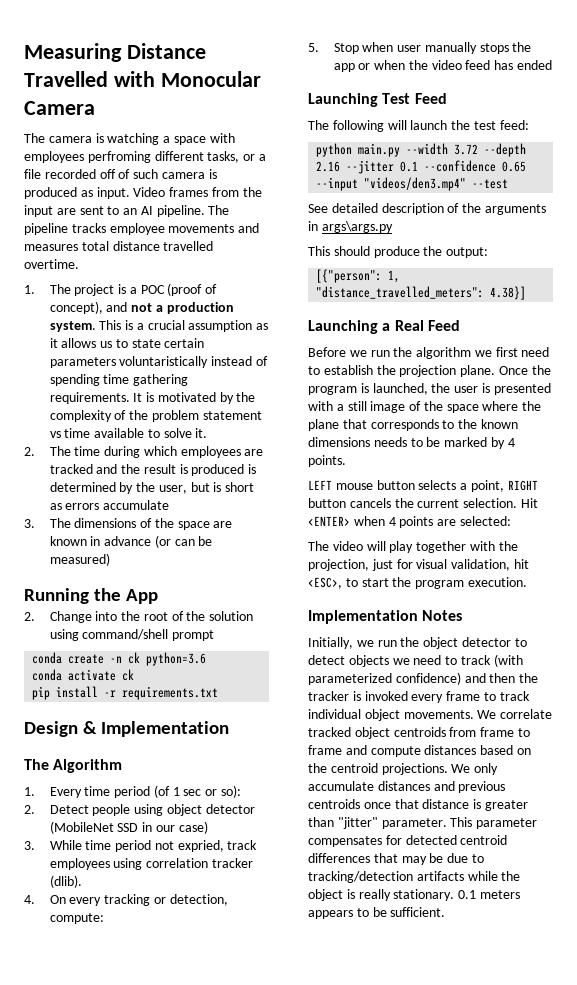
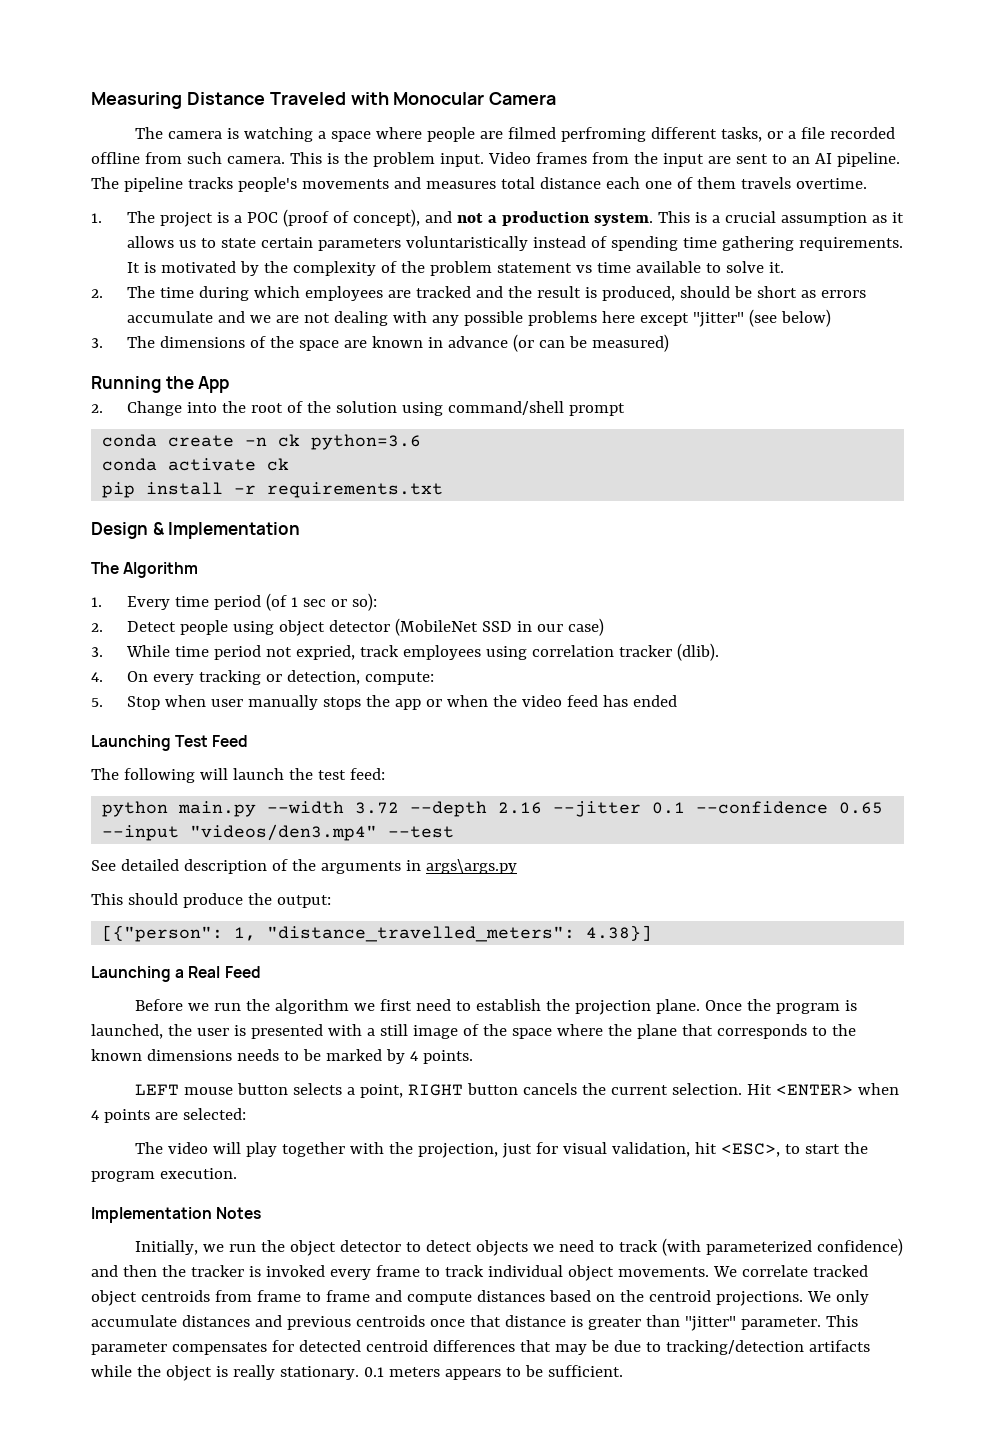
[24,71,108,87] Travelled -> [269,92,346,105] Traveled
[209,133,235,143] [24,151,84,163] with employees -> [375,127,556,142] where people are filmed
[99,169,217,179] [24,187,93,199] off of such camera is produced as -> [91,152,435,167] offline from such camera. This is the problem
[109,223,165,235] employee -> [237,177,297,192] people's
[163,241,214,251] travelled -> [605,177,791,189] each one of them travels
[191,464,257,476] [49,482,255,494] [49,500,170,510] produced is determined by the user, but is short as errors accumulate -> [601,286,866,301] [126,309,831,327] produced, should be short as errors accumulate and we are not dealing with any possible problems here except "jitter" (see below)

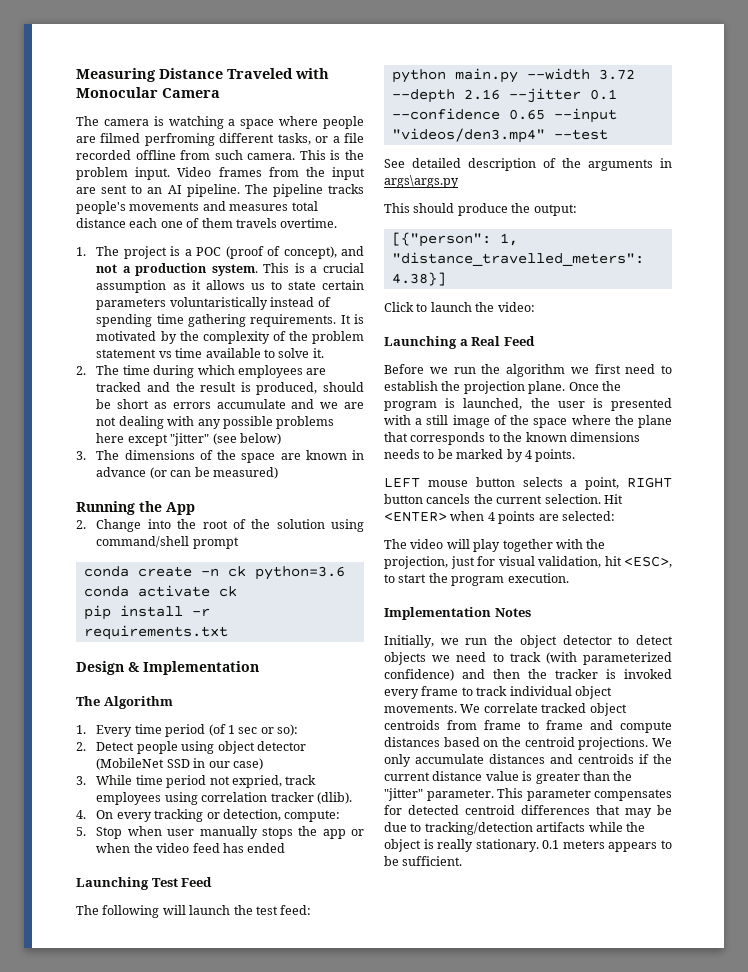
(653, 933) none -> [384,302,535,312] // Click to launch the video:
[286,1315,566,1330] previous centroids once that distance -> [578,754,672,764] [384,771,519,781] centroids if the current distance value
(680, 1321) none -> [613,771,633,781] the

